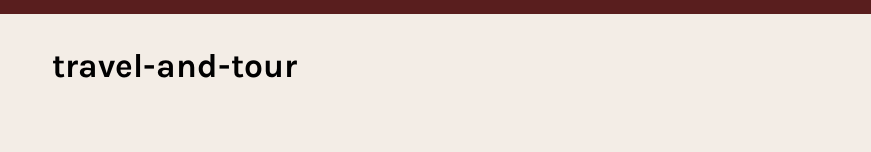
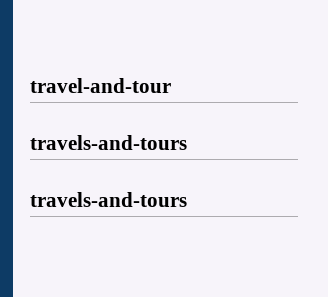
(297, 66) none -> [30,135,187,150] [30,192,187,207] // travels-and-tours // travels-and-tours

